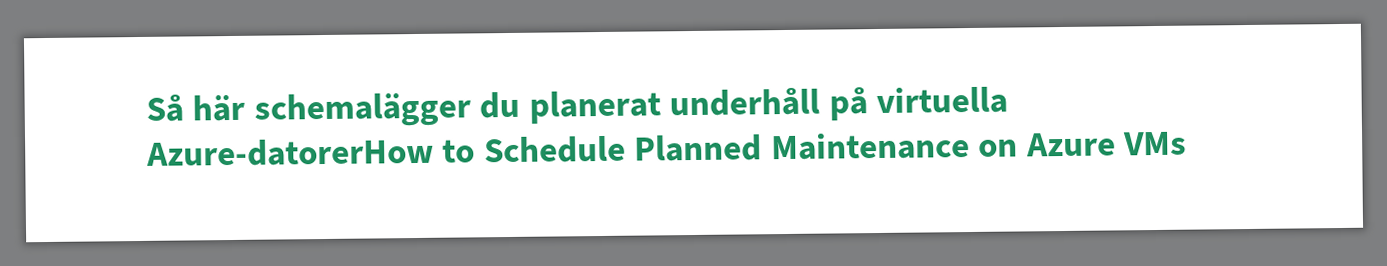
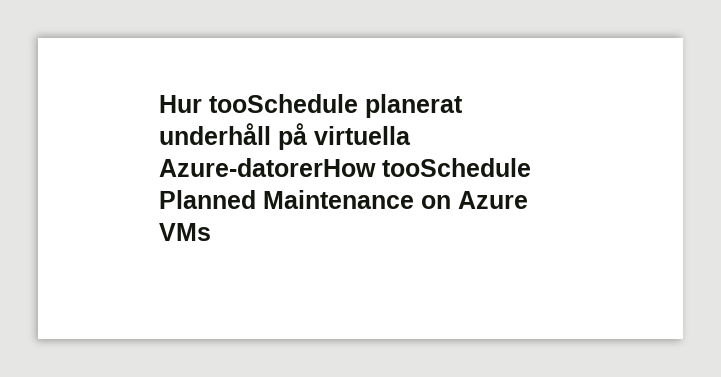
[146,91,521,128] Så här schemalägger du -> [159,94,358,113] Hur tooSchedule
[442,135,626,164] to Schedule -> [382,158,531,177] tooSchedule

